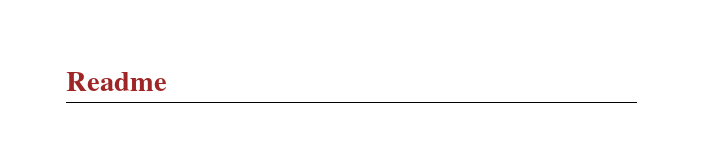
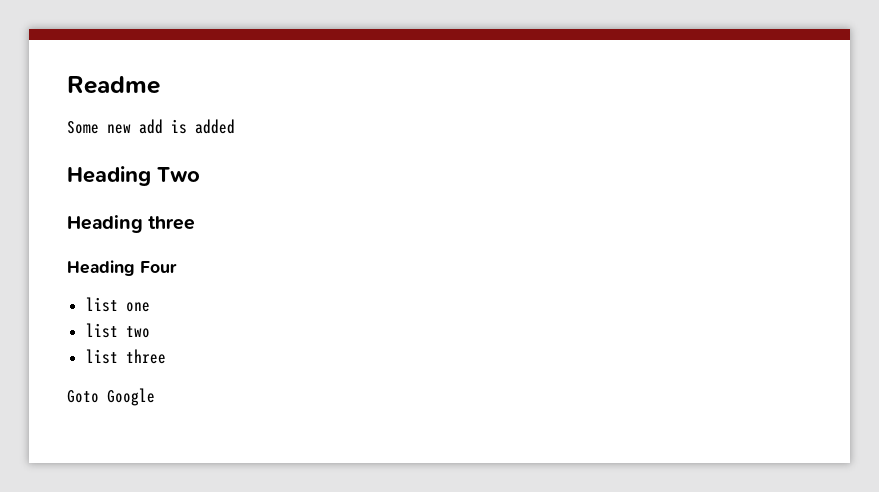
(167, 81) none -> [67,119,235,134] [67,166,200,186] [67,215,196,233] [67,260,177,276] [85,297,150,312] [85,323,150,338] [85,349,166,364] [67,388,155,406] // Some new add is added // Heading Two // Heading three // Heading Four // list one // list two // list three // Goto Google

